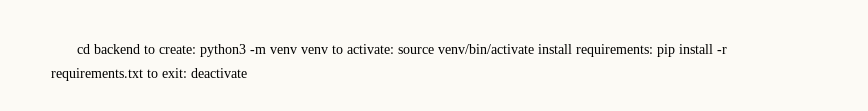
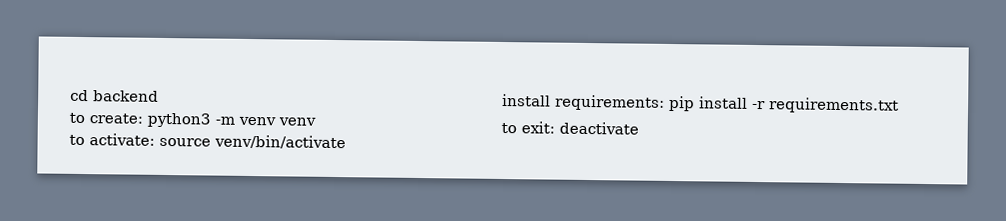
(141, 49) none -> (159, 96) //
(329, 50) none -> (316, 121) //
(535, 49) none -> (346, 142) //
(143, 74) none -> (899, 105) //

